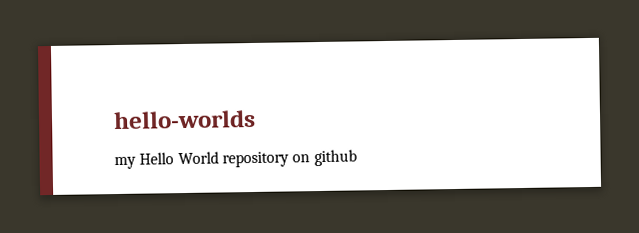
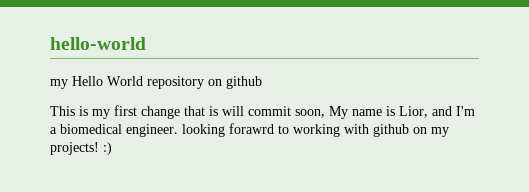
[113,109,256,130] hello-worlds -> [50,37,146,50] hello-world
(357, 158) none -> [50,105,475,119] [50,123,449,137] [50,142,112,155] // This is my first change that is will commit soon, My name is Lior, and I'm a biomedical engineer. looking forawrd to working with github on my projects! :)

